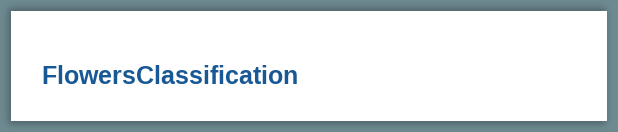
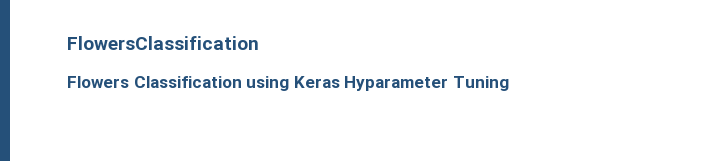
(298, 74) none -> [67,76,509,91] // Flowers Classification using Keras Hyparameter Tuning

